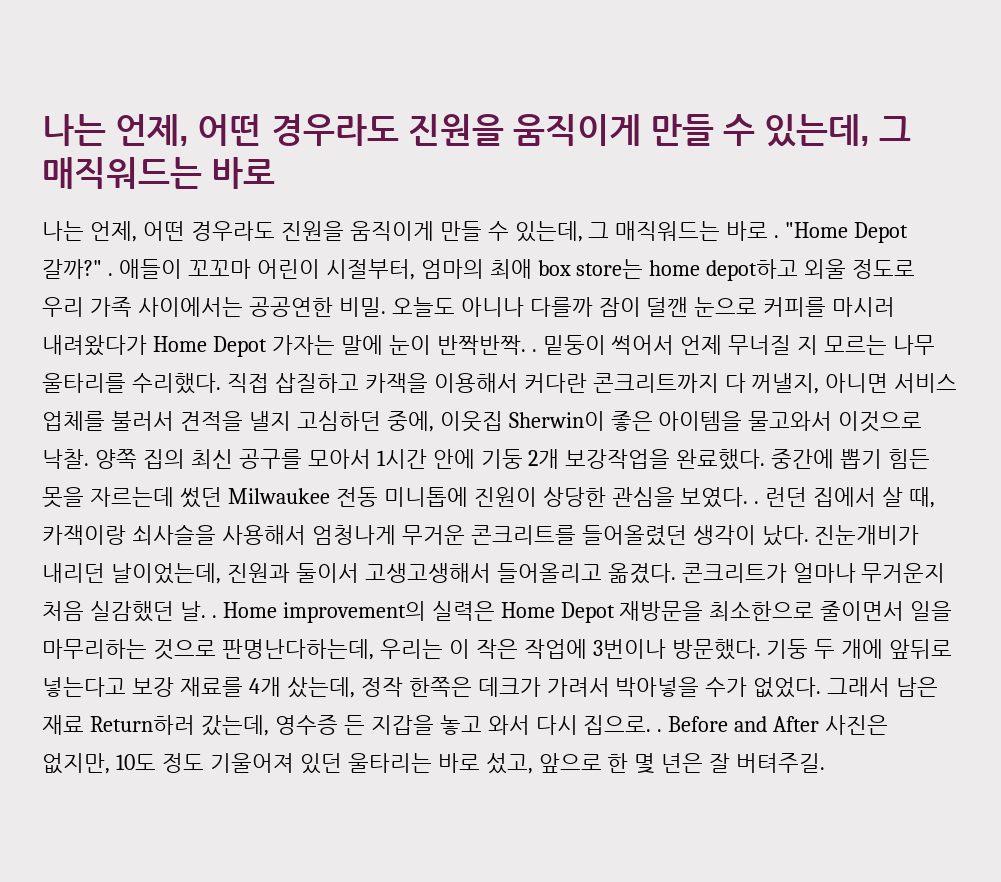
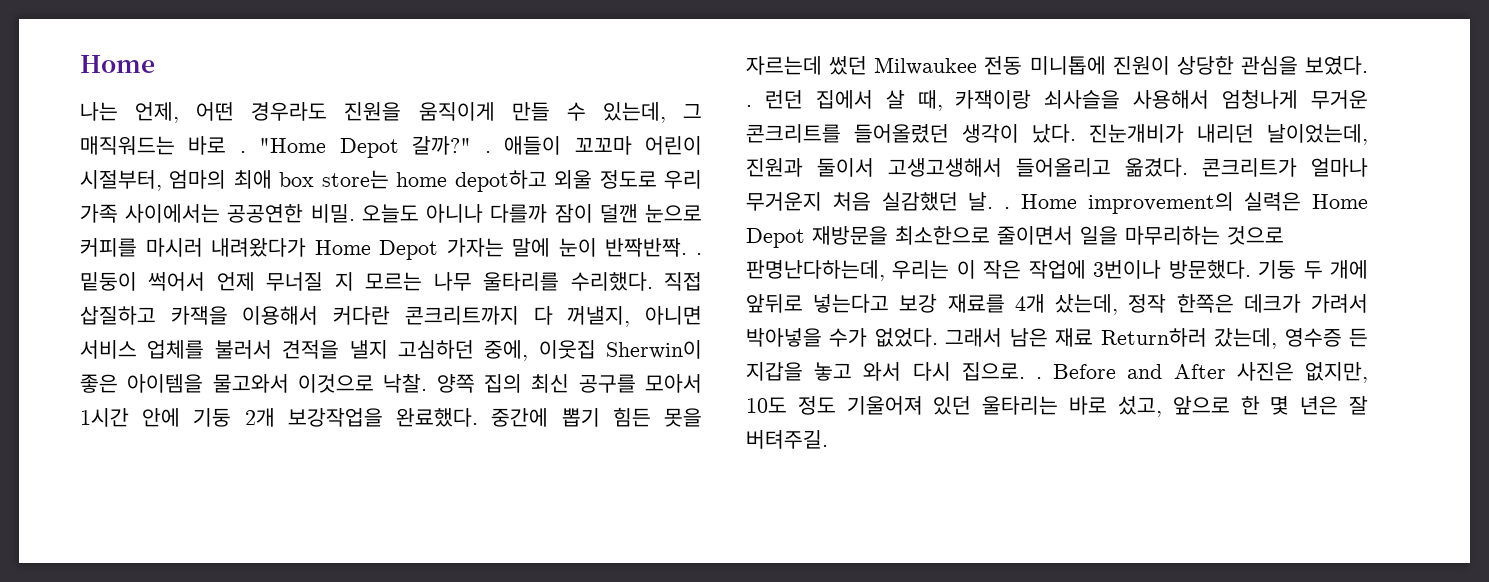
[42,114,911,147] [42,157,276,189] 나는 언제, 어떤 경우라도 진원을 움직이게 만들 수 있는데, 그 매직워드는 바로 -> [80,55,155,73] Home

